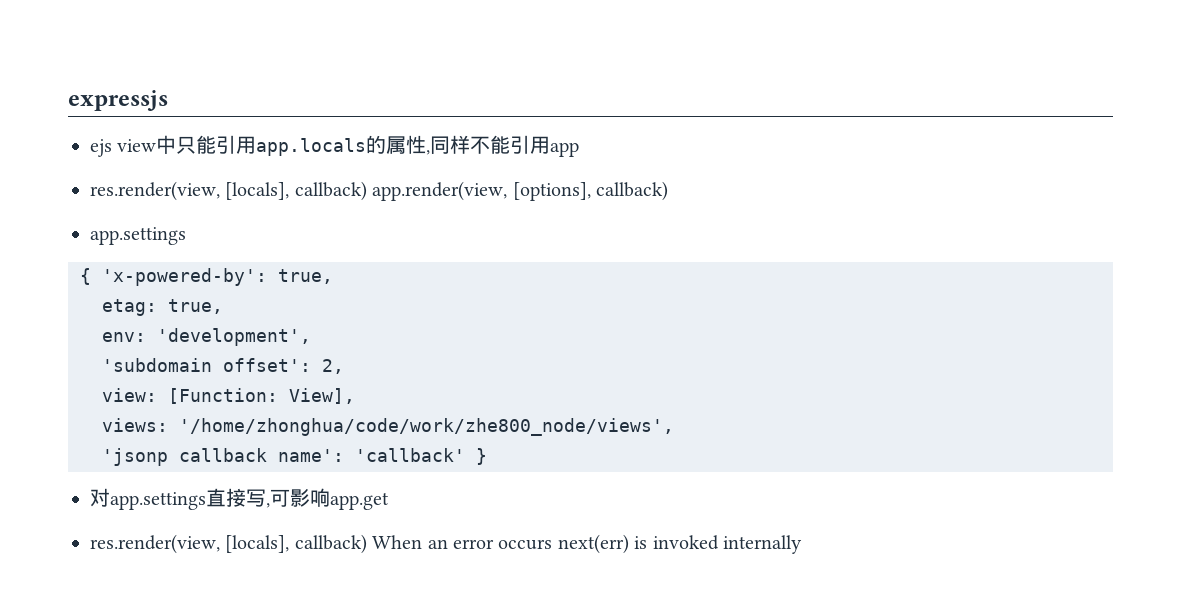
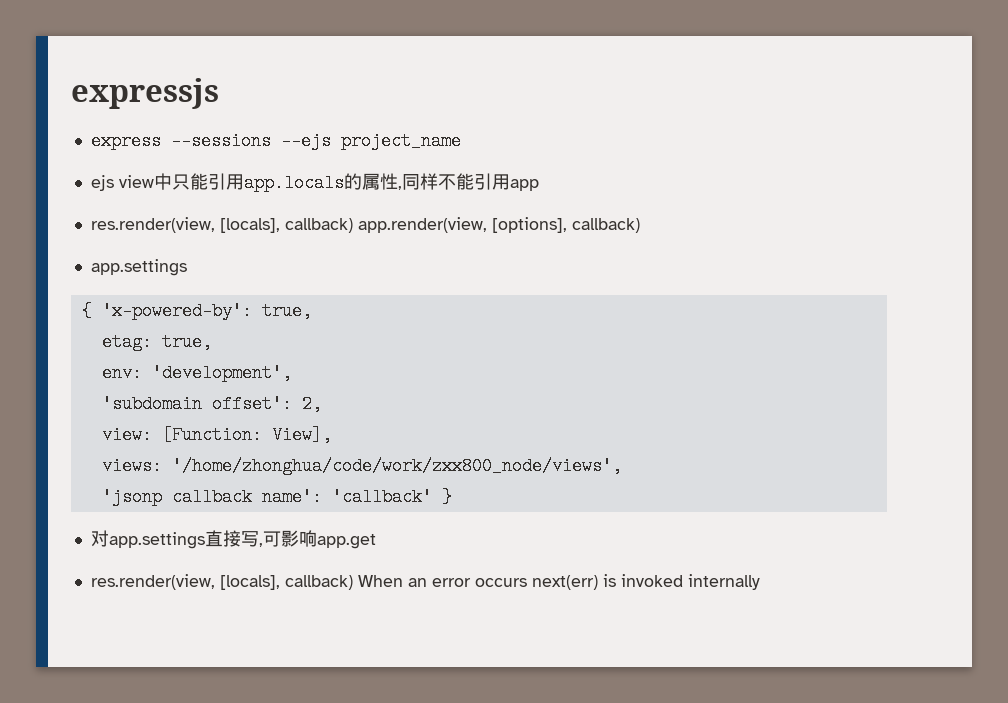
(168, 100) none -> [90,132,461,150] // express --sessions --ejs project_name
[179,418,674,436] '/home/zhonghua/code/work/zhe800_node/views', -> [171,457,622,475] '/home/zhonghua/code/work/zxx800_node/views',

